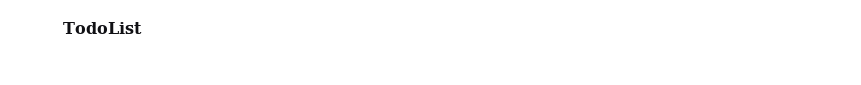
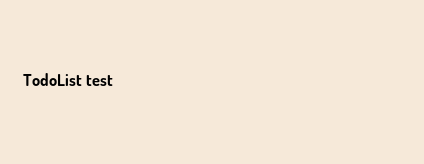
(142, 28) none -> [86,75,114,86] test

